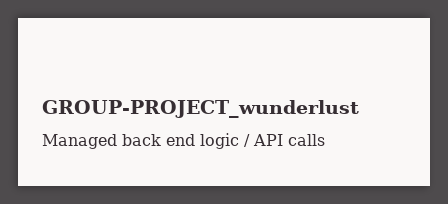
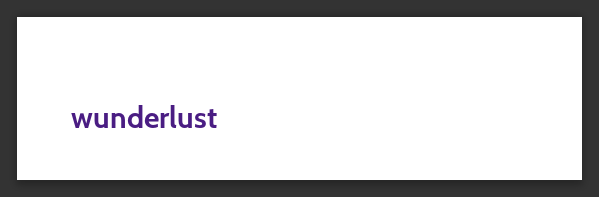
[42,100,359,118] [42,133,325,149] GROUP-PROJECT_wunderlust // Managed back end logic / API calls -> [71,105,217,128] wunderlust

